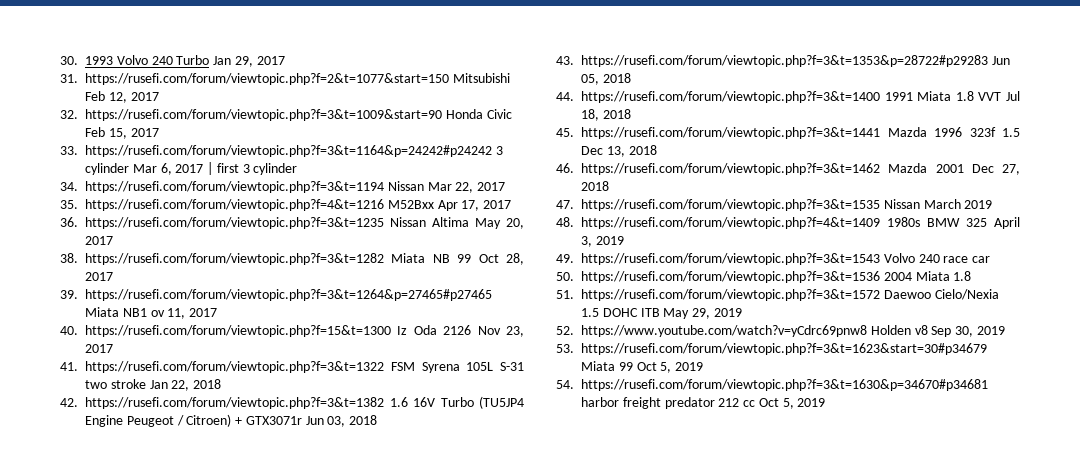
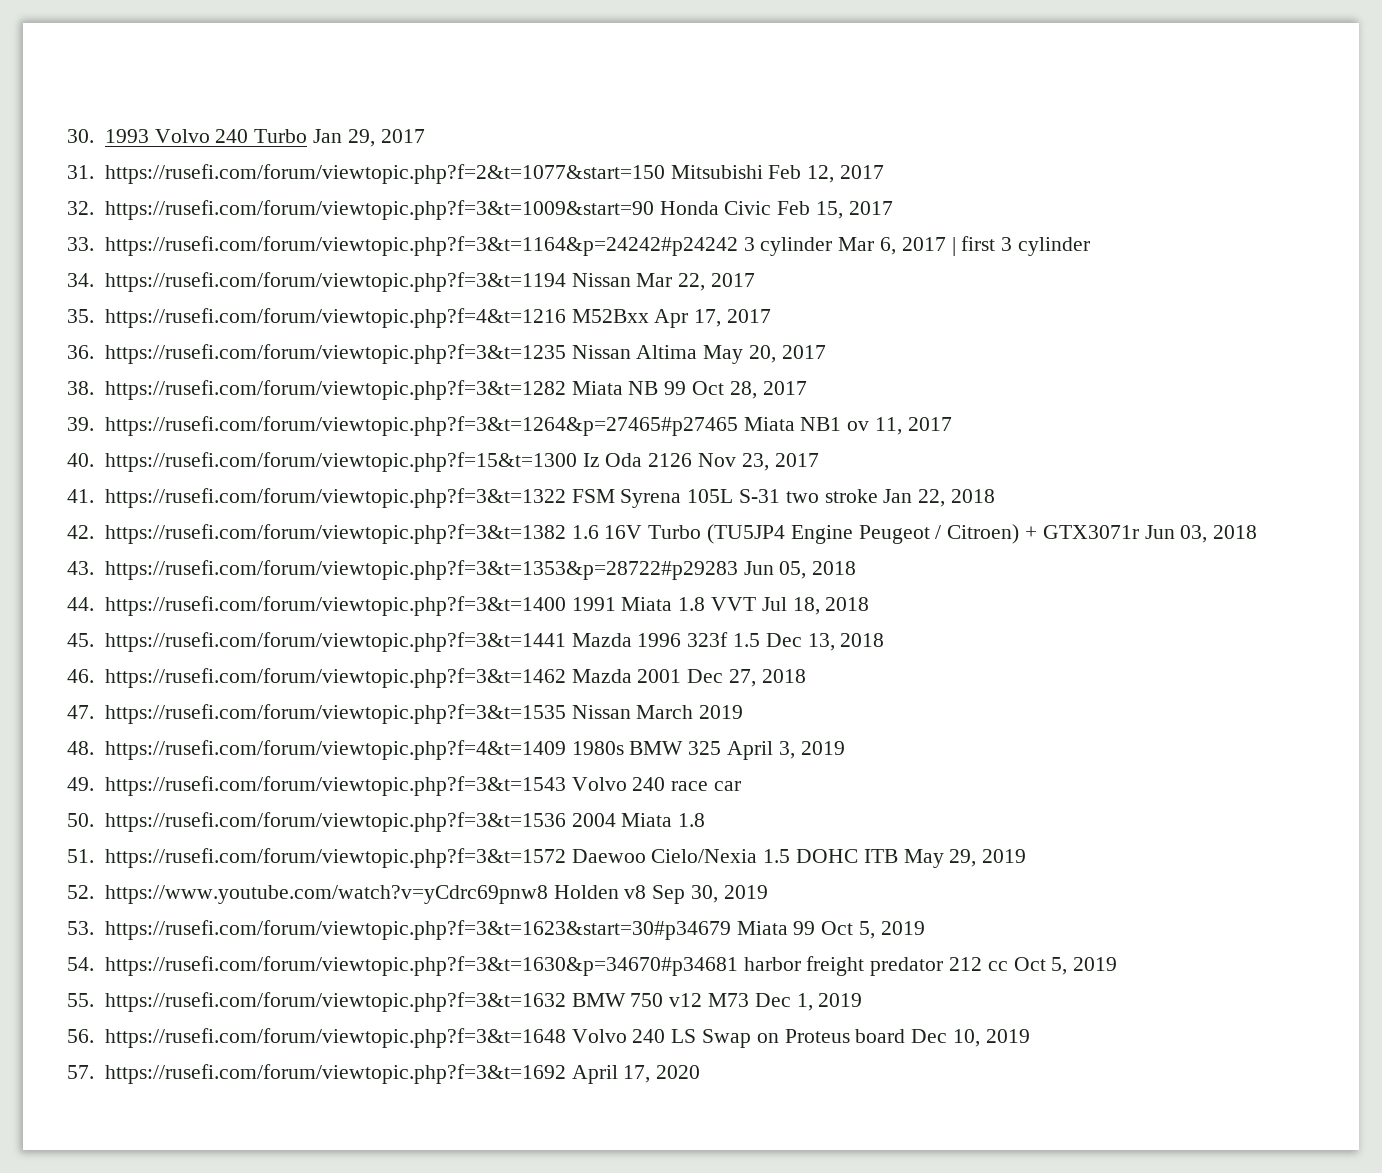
(826, 402) none -> [67,992,863,1012] [67,1028,1030,1048] [67,1064,701,1084] // 55. https://rusefi.com/forum/viewtopic.php?f=3&t=1632 BMW 750 v12 M73 Dec 1, 2019 // 56. https://rusefi.com/forum/viewtopic.php?f=3&t=1648 Volvo 240 LS Swap on Proteus board Dec 10, 2019 // 57. https://rusefi.com/forum/viewtopic.php?f=3&t=1692 April 17, 2020

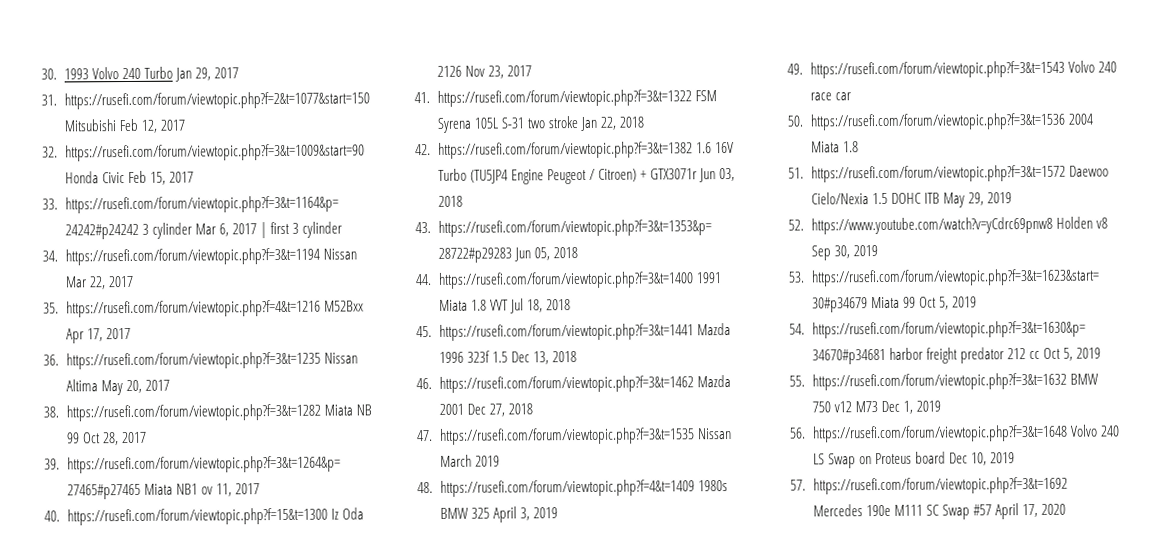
(566, 1074) none -> [812,504,992,520] Mercedes 190e M111 SC Swap #57

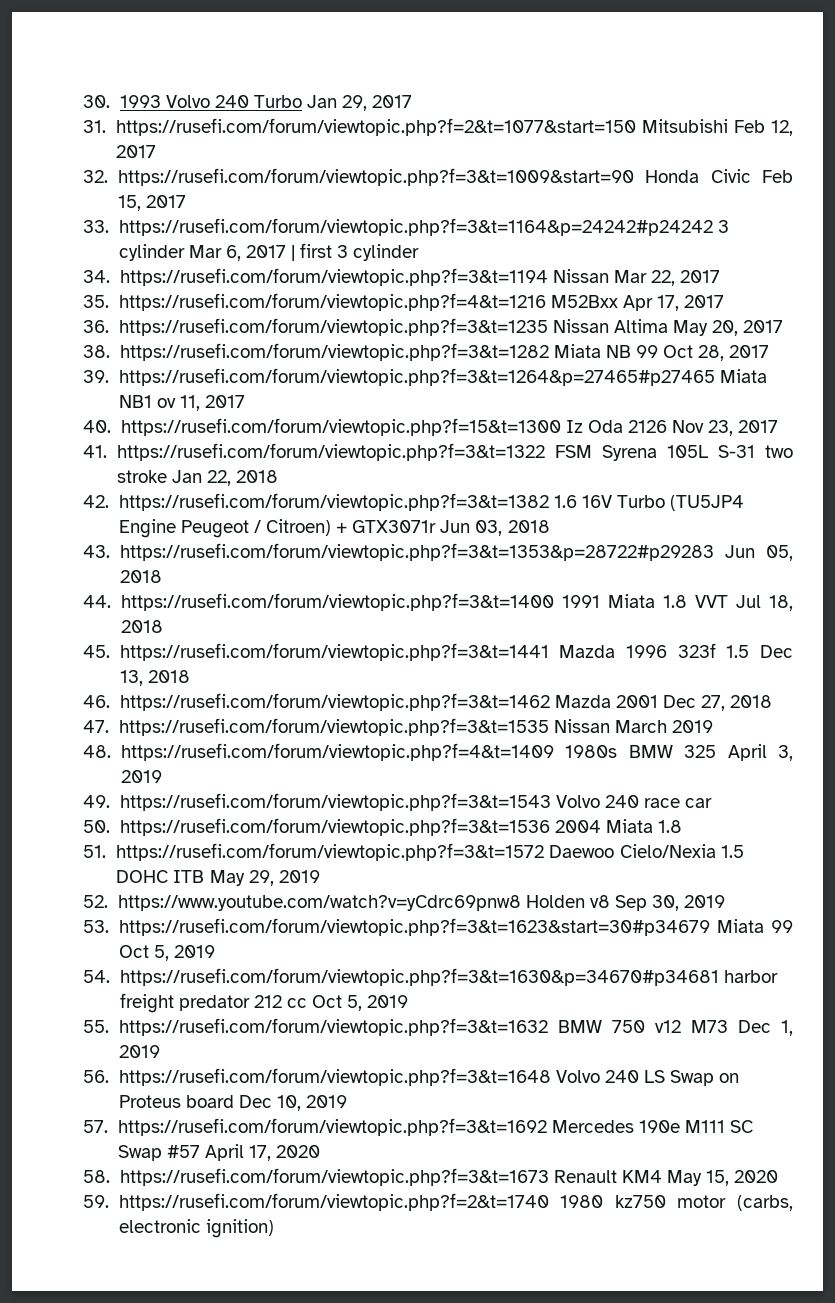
(1066, 509) none -> [83,1168,779,1186] [83,1193,793,1211] [118,1219,274,1238] // 58. https://rusefi.com/forum/viewtopic.php?f=3&t=1673 Renault KM4 May 15, 2020 // 59. https://rusefi.com/forum/viewtopic.php?f=2&t=1740 1980 kz750 motor (carbs, electronic ignition)

